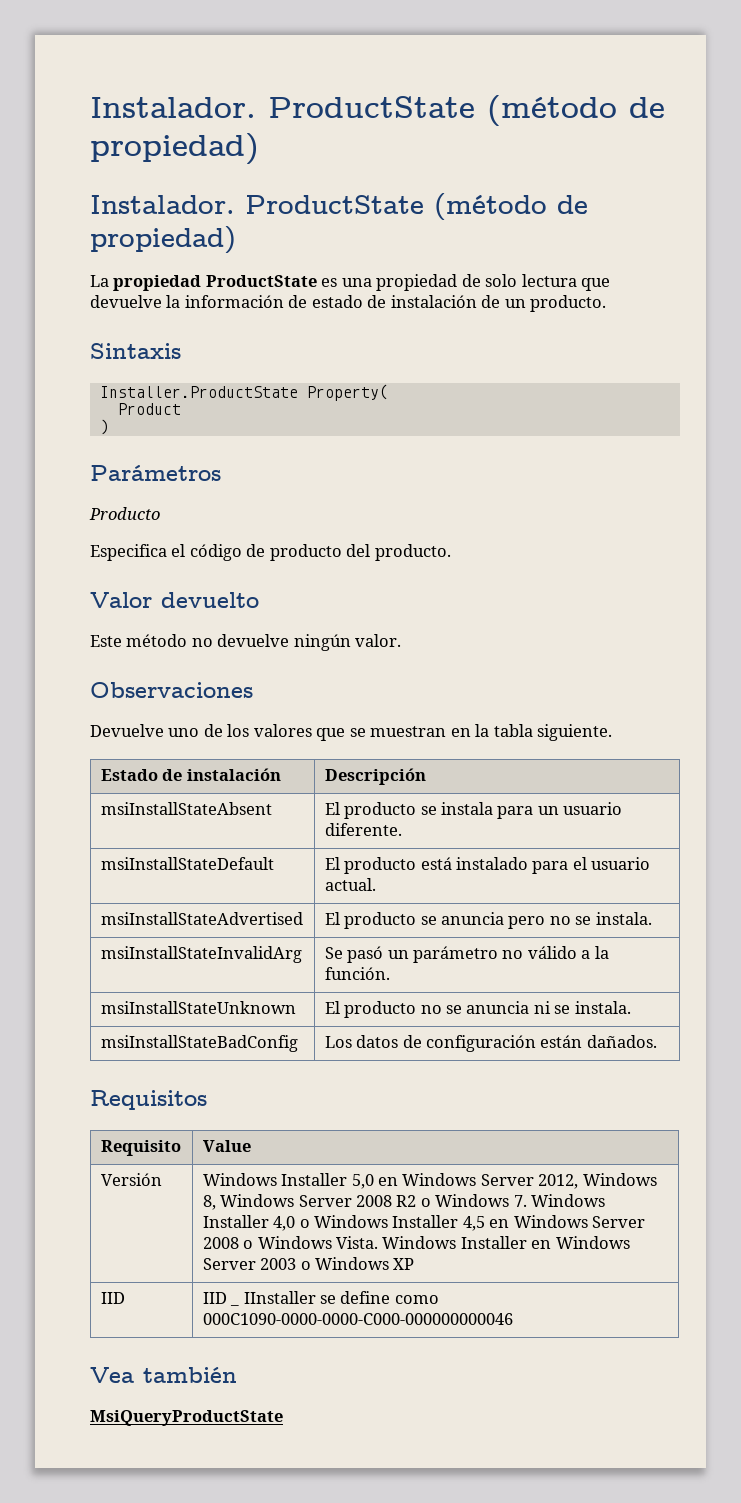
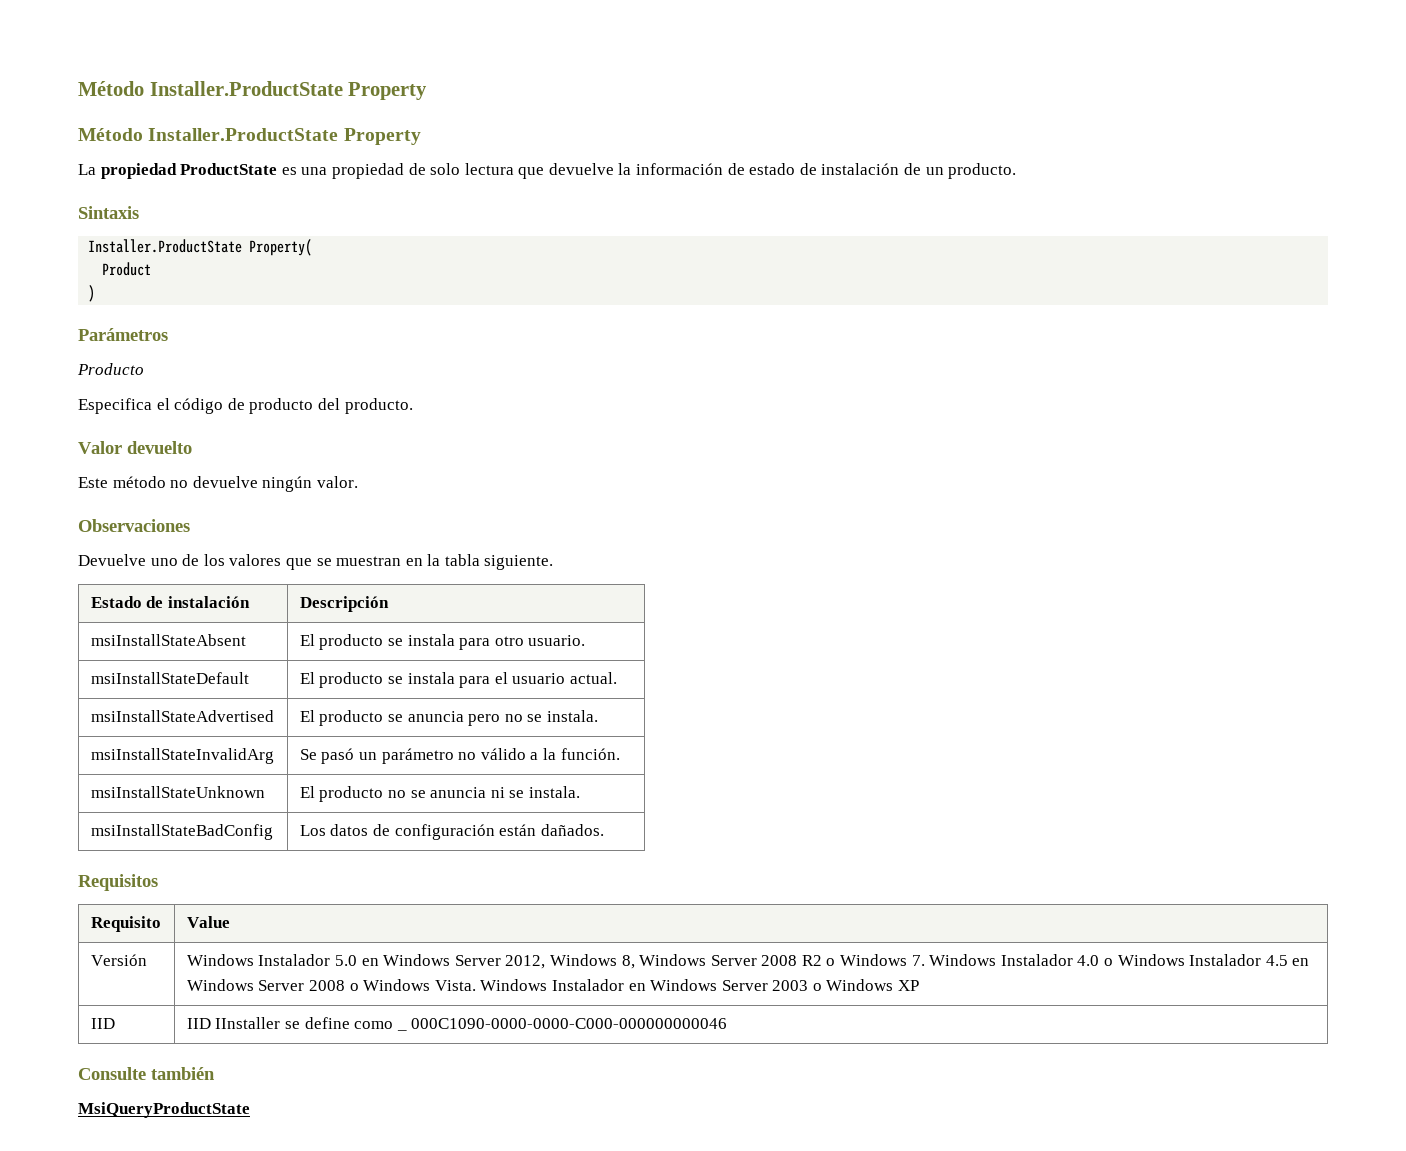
[90,95,665,126] [90,133,259,165] [90,193,588,220] [90,226,236,254] Instalador. ProductState (método de propiedad) // Instalador. ProductState (método de propiedad) -> [78,81,428,100] [78,128,421,145] Método Installer.ProductState Property // Método Installer.ProductState Property
[537,802,623,815] [324,823,402,836] un usuario diferente. -> [494,635,586,646] otro usuario.
[420,857,529,870] está instalado -> [387,672,455,684] se instala
[281,1173,374,1189] Installer 5,0 -> [258,954,357,966] Instalador 5.0
[202,1215,485,1231] Installer 4,0 o Windows Installer 4,5 -> [1000,954,1288,966] Instalador 4.0 o Windows Instalador 4.5
[460,1236,527,1249] Installer -> [551,979,624,991] Instalador
[230,1304,240,1306] _ -> (211, 1023) none
(439, 1299) none -> [396,1029,407,1031] _
[90,1367,134,1383] Vea -> [78,1067,146,1080] Consulte

